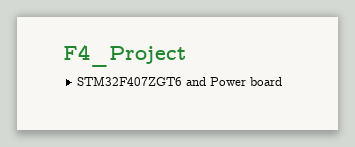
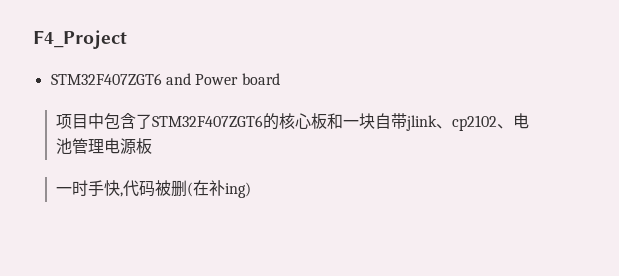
(283, 81) none -> [56,113,530,131] [56,138,153,155] [56,180,252,198] // 项目中包含了STM32F407ZGT6的核心板和一块自带jlink、cp2102、电池管理电源板 // 一时手快,代码被删(在补ing)

